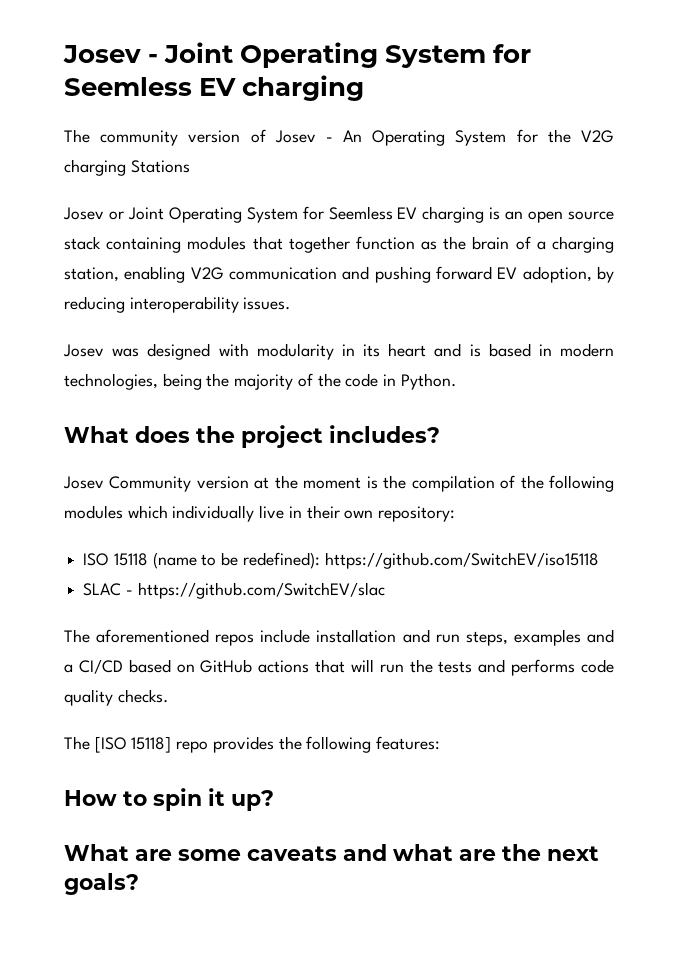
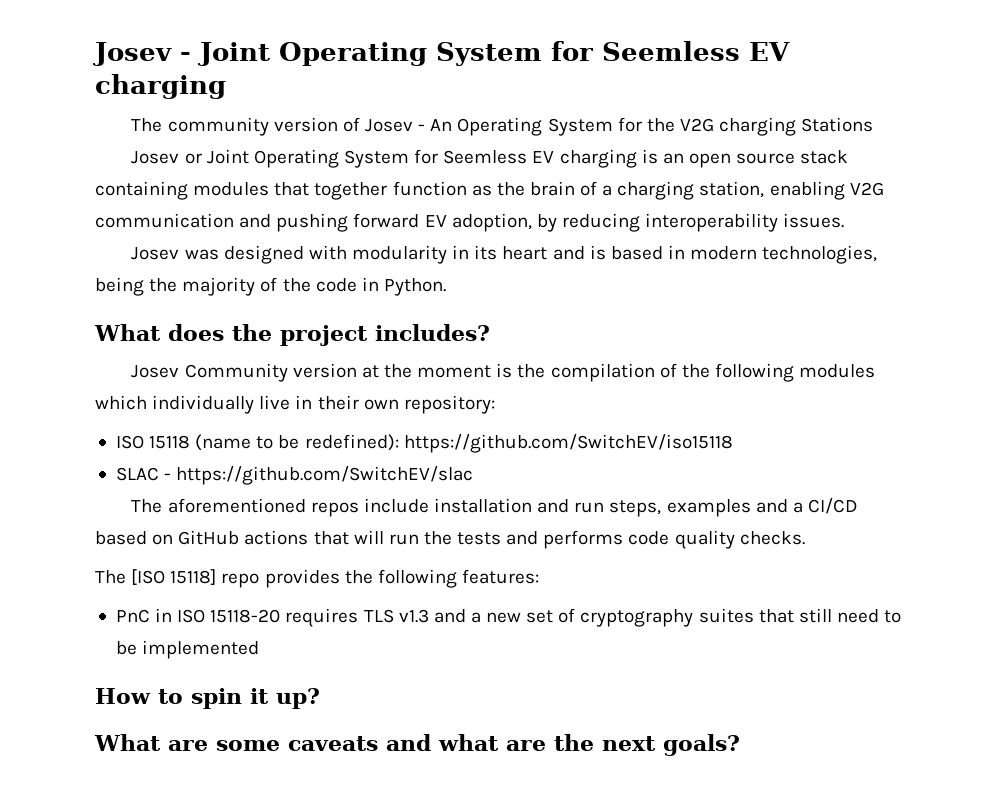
(441, 743) none -> [115,608,902,627] [115,640,260,659] // PnC in ISO 15118-20 requires TLS v1.3 and a new set of cryptography suites that still need to be implemented

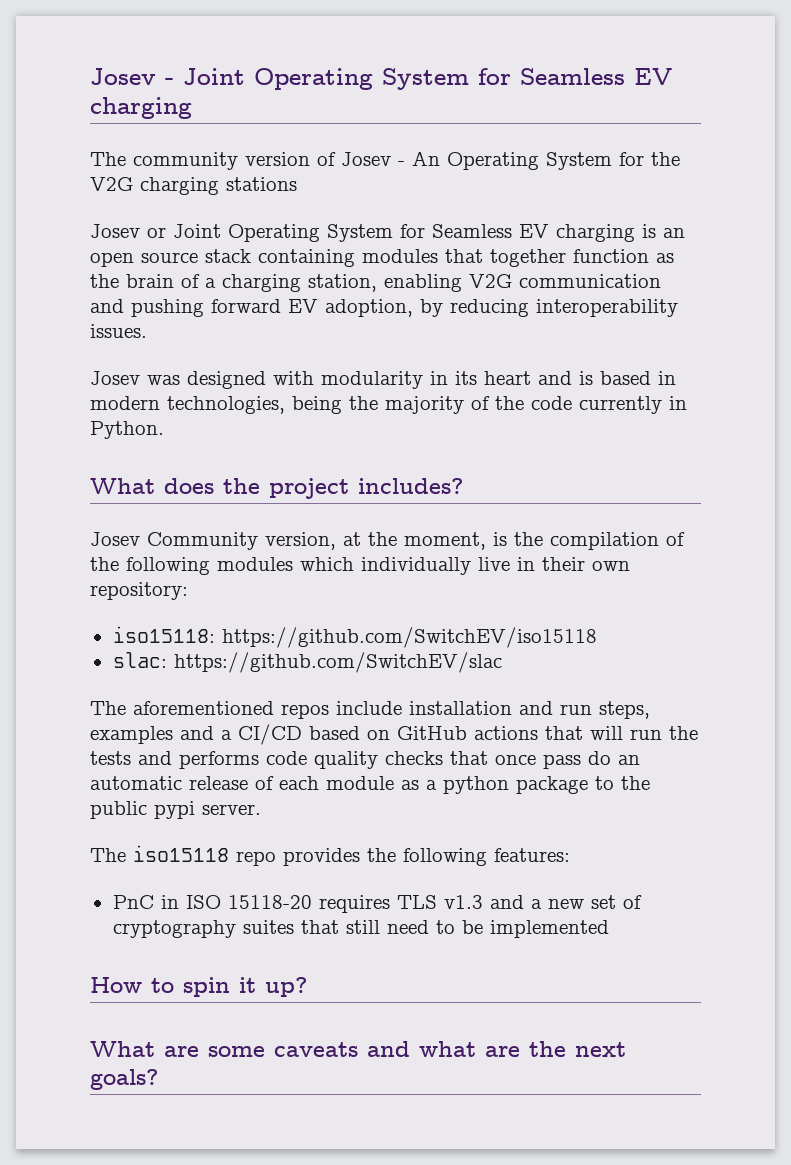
[602,41,740,61] Seemless -> [520,68,625,85] Seamless
[801,117,874,132] Stations -> [226,177,297,191] stations
[443,150,528,164] Seemless -> [432,224,512,238] Seamless
(357, 285) none -> [579,396,662,414] currently
[292,363,357,378] version -> [265,532,336,550] version,
[417,365,492,378] moment -> [404,532,486,550] moment,
[115,434,399,451] ISO 15118 (name to be redefined): -> [112,626,215,643] iso15118:
[115,467,172,481] SLAC - -> [112,652,167,668] slac:
[739,531,805,545] [95,569,217,585] checks. // The [ISO 15118] -> [385,751,640,769] [90,776,650,794] [90,801,261,819] [90,845,229,862] checks that once pass do an automatic release of each module as a python package to the public pypi server. // The iso15118

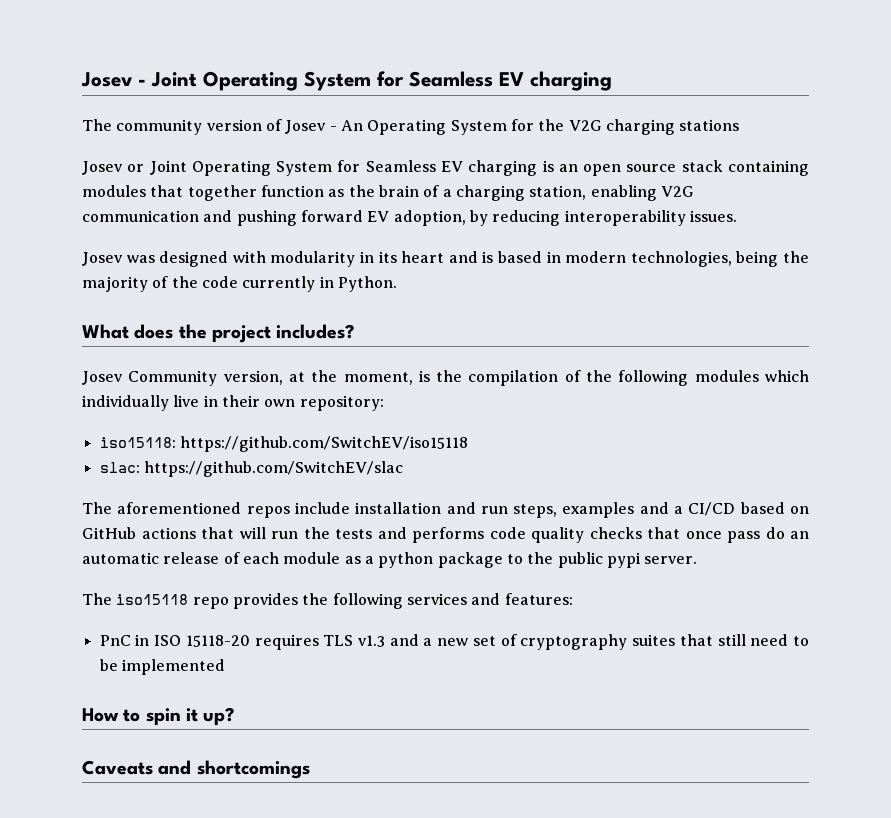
(487, 857) none -> [406,593,501,605] services and
[90,1041,626,1057] [90,1069,158,1090] What are some caveats and what are the next goals? -> [82,760,310,779] Caveats and shortcomings

